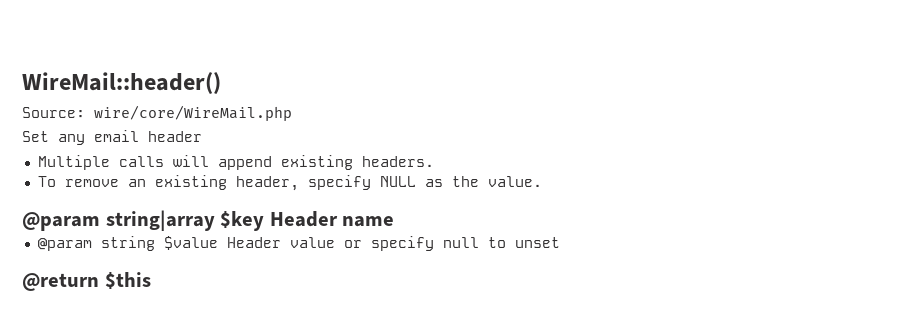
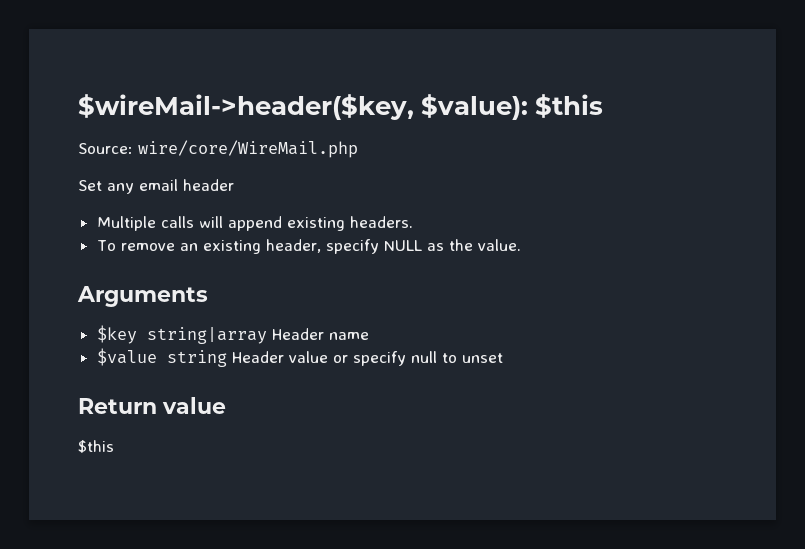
[22,72,221,94] WireMail::header() -> [78,94,604,120] $wireMail->header($key, $value): $this
[22,210,265,231] @param string|array $key -> [77,286,208,307] [96,325,267,344] Arguments // $key string|array
[37,236,218,251] @param string $value -> [96,348,227,367] $value string
[22,273,99,291] @return -> [78,397,226,414] Return value //

